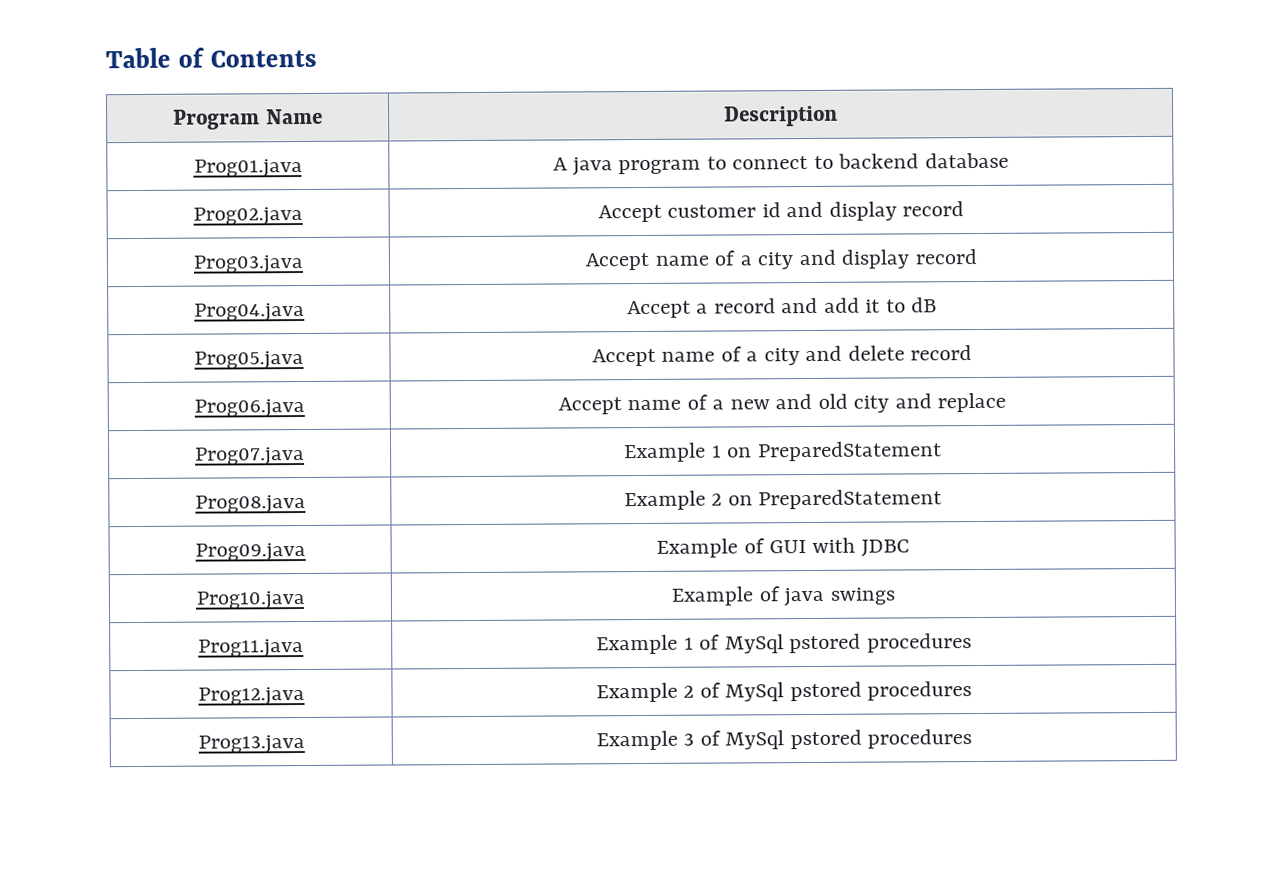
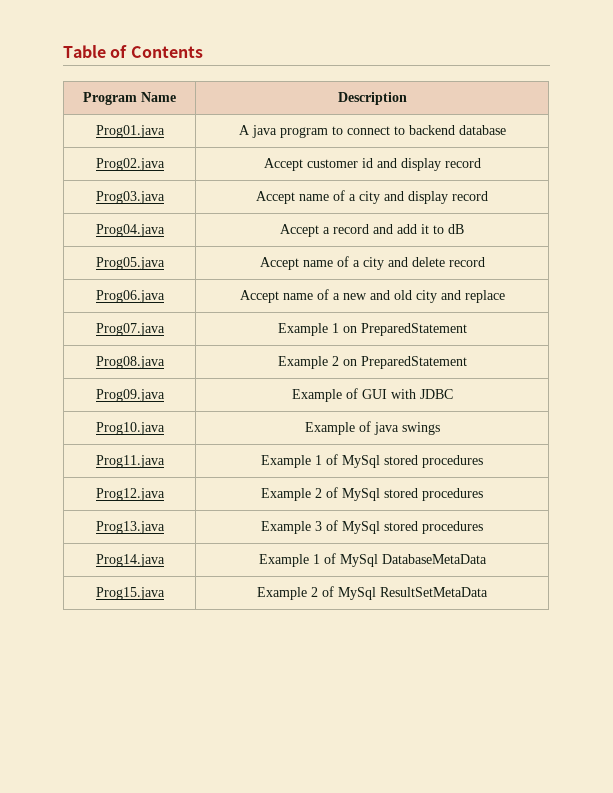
[789,633,862,654] pstored -> [384,455,418,465] stored
[789,681,862,702] pstored -> [384,488,418,498] stored
[789,729,973,750] pstored procedures -> [384,521,483,534] [95,554,165,567] [258,553,487,567] [95,587,165,600] [257,586,488,600] stored procedures // Prog14.java | Example 1 of MySql DatabaseMetaData // Prog15.java | Example 2 of MySql ResultSetMetaData

